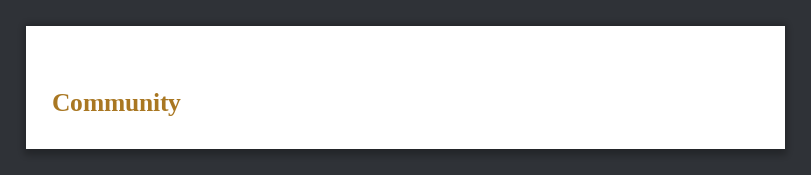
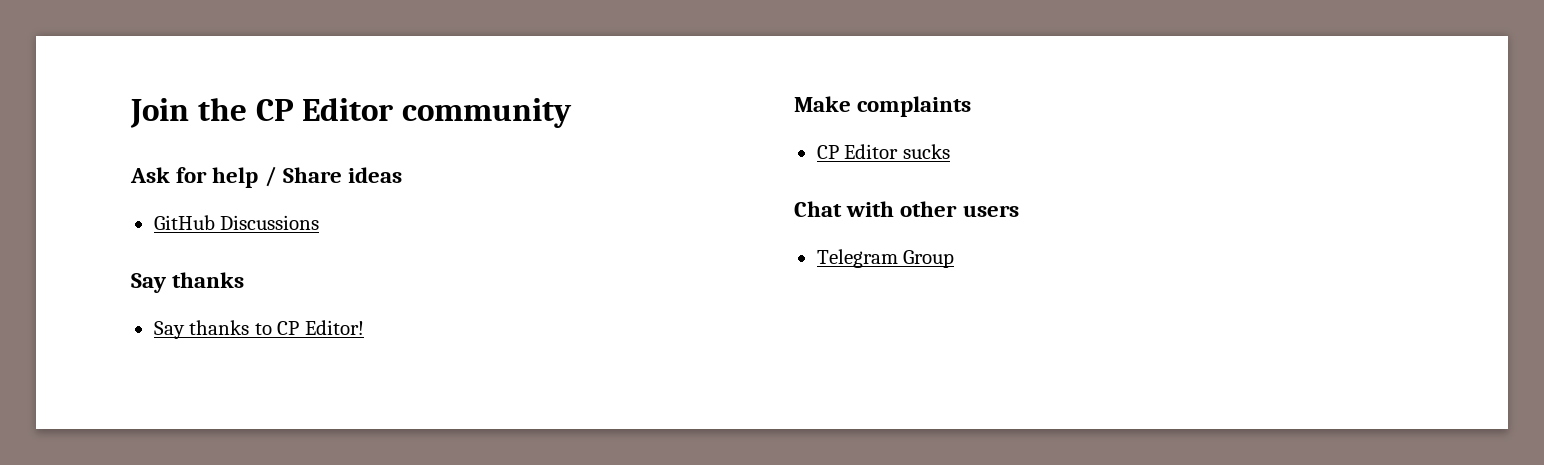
[52,93,181,116] Community -> [130,98,573,128] [130,166,403,188] [153,215,320,230] [131,272,245,293] [153,320,364,339] [794,96,972,117] [816,144,950,159] [794,201,1019,217] [816,249,955,268] Join the CP Editor community // Ask for help / Share ideas // GitHub Discussions // Say thanks // Say thanks to CP Editor! // Make complaints // CP Editor sucks // Chat with other users // Telegram Group

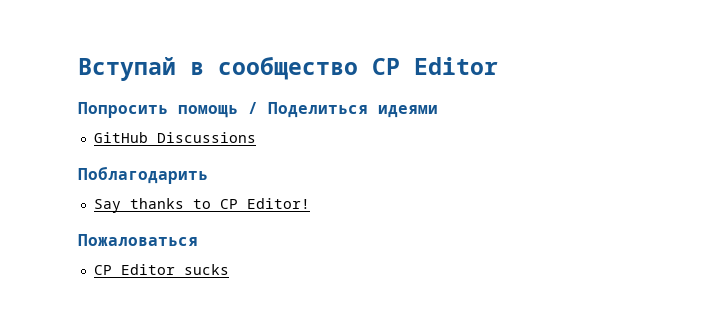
[130,98,573,128] [130,166,403,188] Join the CP Editor community // Ask for help / Share ideas -> [78,56,498,81] [78,102,438,118] Вступай в сообщество CP Editor // Попросить помощь / Поделиться идеями
[131,272,245,293] Say thanks -> [78,166,208,184] Поблагодарить
[794,96,972,117] Make complaints -> [78,234,198,246] Пожаловаться
[794,201,1019,217] [816,249,955,268] // Chat with other users // Telegram Group -> (229, 269) none

